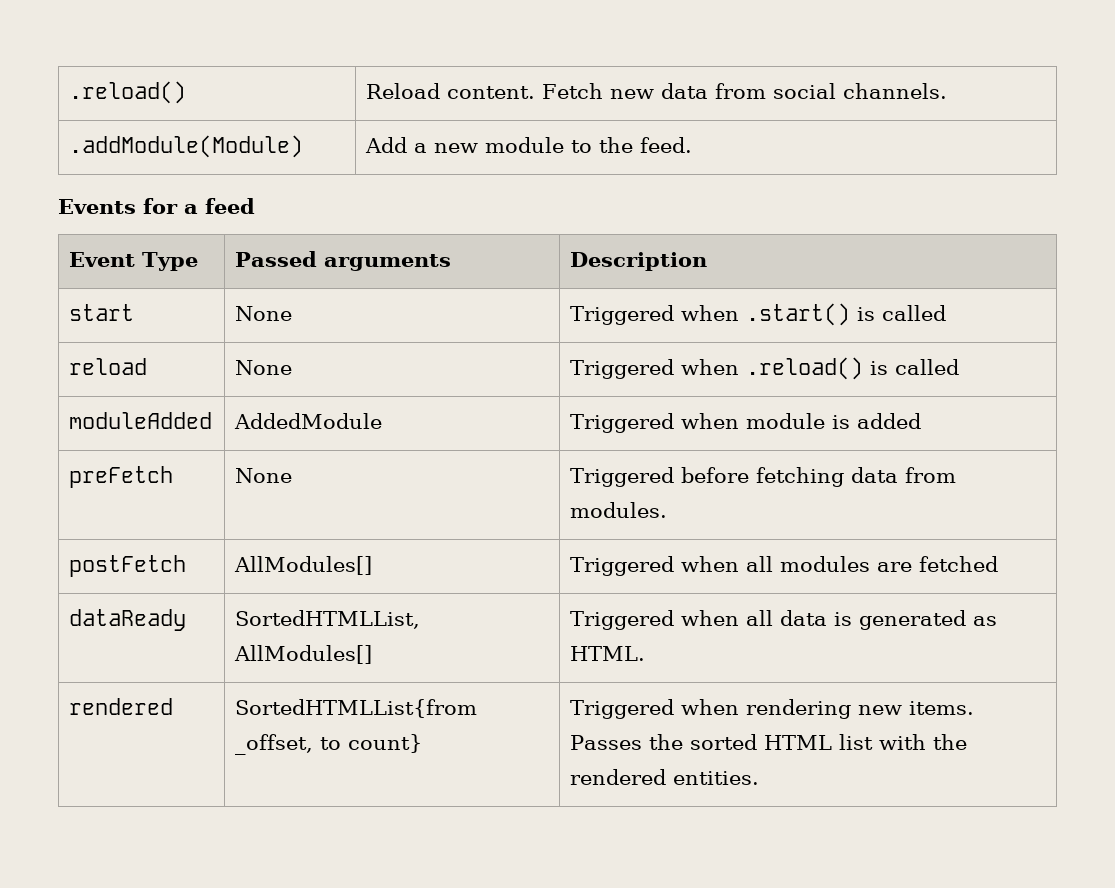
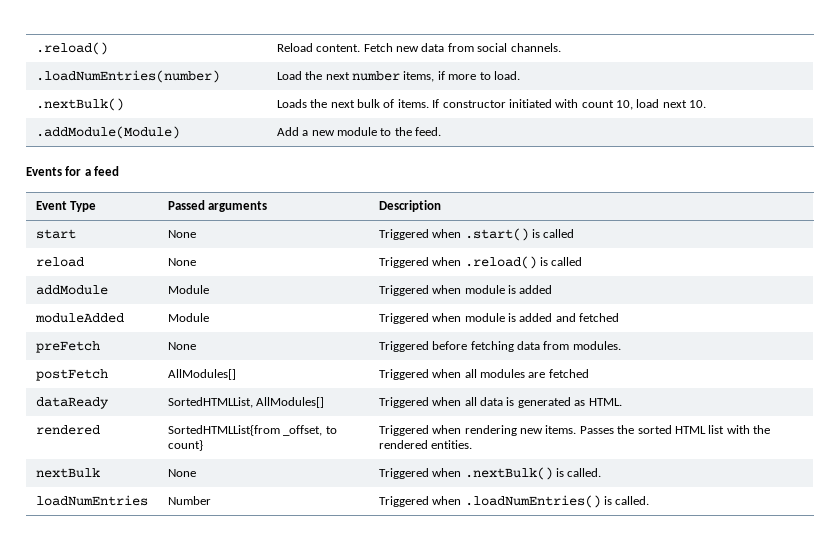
(948, 91) none -> [35,70,220,83] [276,71,520,82] [35,98,124,111] [276,99,707,110] // .loadNumEntries(number) | Load the next number items, if more to load. // .nextBulk() | Loads the next bulk of items. If constructor initiated with count 10, load next 10.
[69,412,213,429] [234,413,383,429] [570,413,922,433] moduleAdded | AddedModule | Triggered when module is added -> [35,285,108,295] [167,285,209,294] [378,285,553,296] [34,313,124,323] [167,313,209,322] [378,313,620,324] addModule | Module | Triggered when module is added // moduleAdded | Module | Triggered when module is added and fetched
(760, 778) none -> [35,468,100,478] [167,469,196,477] [378,467,602,480] [35,495,148,506] [167,496,211,505] [378,495,650,508] // nextBulk | None | Triggered when .nextBulk() is called. // loadNumEntries | Number | Triggered when .loadNumEntries() is called.

